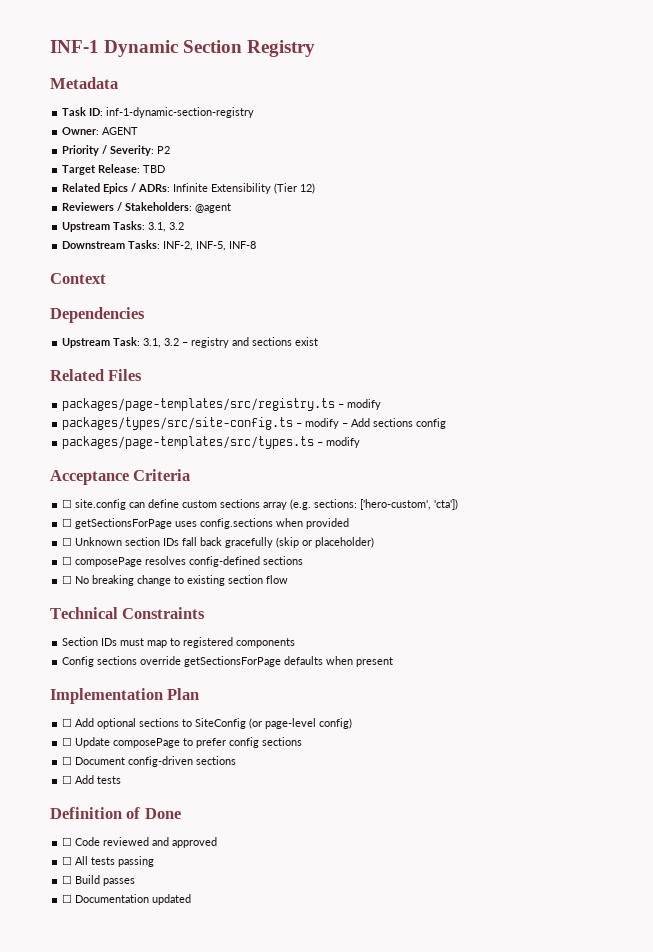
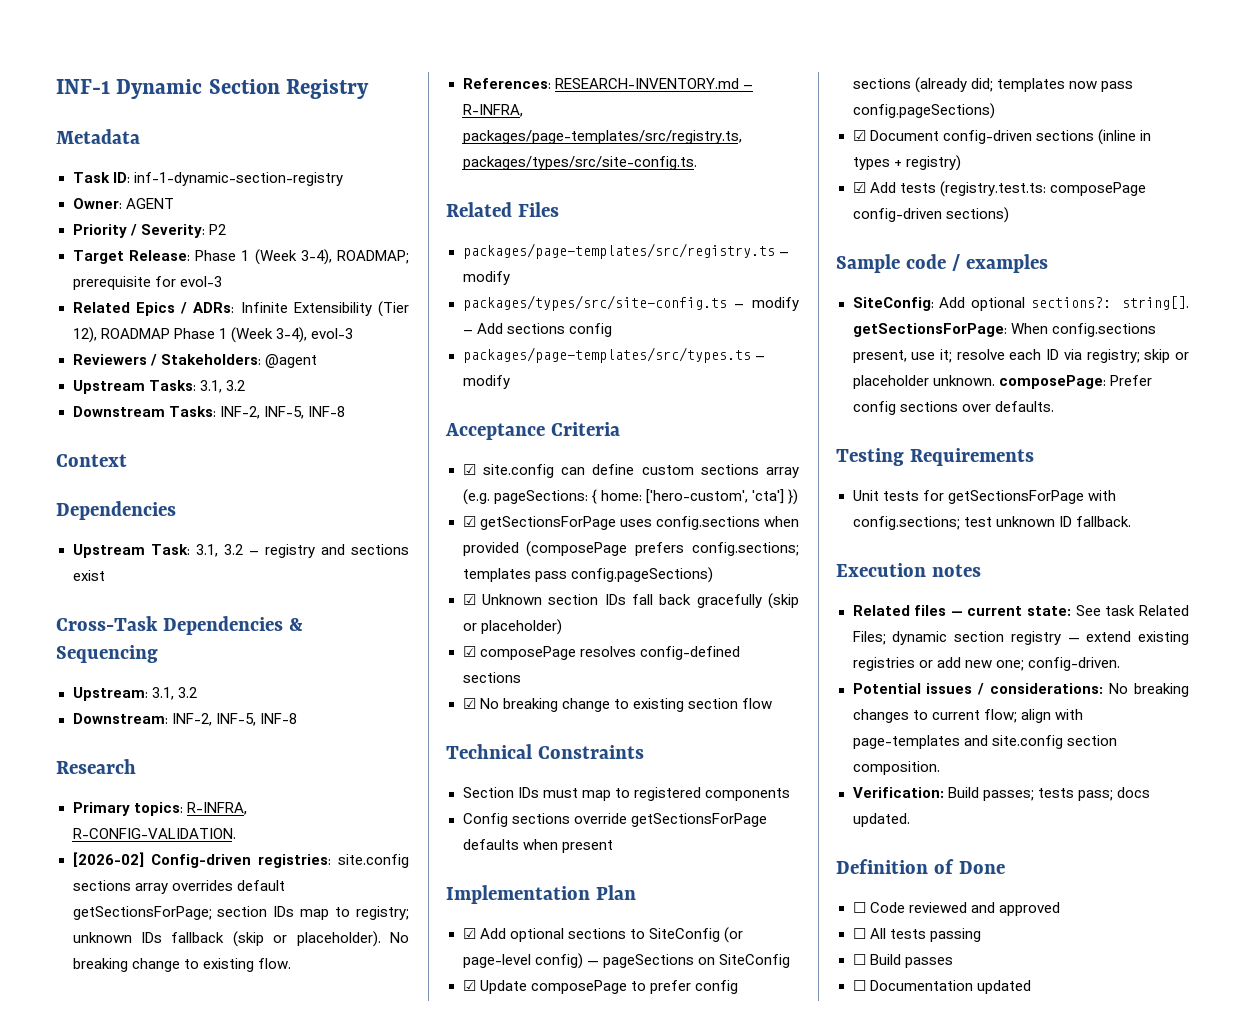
[143,165,166,173] TBD -> [195,249,409,265] [72,276,222,290] Phase 1 (Week 3-4), ROADMAP; prerequisite for evol-3
[300,183,316,194] 12) -> [72,327,353,343] 12), ROADMAP Phase 1 (Week 3-4), evol-3
(319, 341) none -> [56,616,303,635] [56,645,158,663] [72,687,197,701] [72,713,297,726] [56,759,136,774] [72,802,247,816] [72,828,236,839] [72,852,410,868] [72,880,285,894] [72,906,409,920] [72,931,409,947] [72,958,291,972] [462,78,753,89] [462,104,523,117] [462,130,742,144] [462,156,697,170] // Cross-Task Dependencies & Sequencing // Upstream: 3.1, 3.2 // Downstream: INF-2, INF-5, INF-8 // Research // Primary topics: R-INFRA, R-CONFIG-VALIDATION. // [2026-02] Config-driven registries: site.config sections array overrides default getSectionsForPage; section IDs map to registry; unknown IDs fallback (skip or placeholder). No breaking change to existing flow. // References: RESEARCH-INVENTORY.md – R-INFRA, packages/page-templates/src/registry.ts, packages/types/src/site-config.ts.
[62,499,73,508] ☐ -> [462,464,476,475] ☑
[314,499,459,510] [62,518,73,527] sections: ['hero-custom', 'cta']) // ☐ -> [493,489,798,505] [462,516,476,527] pageSections: { home: ['hero-custom', 'cta'] }) // ☑
[62,537,73,546] // ☐ -> [526,541,799,557] [462,567,713,583] [462,594,476,605] (composePage prefers config.sections; templates pass config.pageSections) // ☑
[62,556,73,565] ☐ -> [462,646,476,657] ☑
[62,575,73,584] ☐ -> [462,698,476,709] ☑
[62,718,73,727] ☐ -> [462,928,476,939] ☑
[62,737,73,746] // ☐ -> [586,954,790,968] [462,980,476,991] — pageSections on SiteConfig // ☑
[62,756,237,767] [62,775,122,784] // ☐ Document config-driven sections // ☐ Add tests -> [914,77,1133,93] [852,103,995,119] [852,129,1151,145] [852,155,961,171] [852,181,1146,197] [852,207,1009,223] [836,254,1048,273] [852,296,1189,311] [852,323,1156,337] [852,349,1189,363] [852,375,1152,389] [852,401,1054,415] [836,448,1034,466] [852,490,1116,504] [852,516,1131,530] [836,563,981,577] [852,605,1189,616] [852,631,1189,645] [852,657,1120,671] [852,683,1189,697] [852,709,1083,723] [852,735,1117,749] [852,761,940,775] [852,787,1150,801] [852,813,910,827] (already did; templates now pass config.pageSections) // ☑ Document config-driven sections (inline in types + registry) // ☑ Add tests (registry.test.ts: composePage config-driven sections) // Sample code / examples // SiteConfig: Add optional sections?: string[]. getSectionsForPage: When config.sections present, use it; resolve each ID via registry; skip or placeholder unknown. composePage: Prefer config sections over defaults. // Testing Requirements // Unit tests for getSectionsForPage with config.sections; test unknown ID fallback. // Execution notes // Related files — current state: See task Related Files; dynamic section registry — extend existing registries or add new one; config-driven. // Potential issues / considerations: No breaking changes to current flow; align with page-templates and site.config section composition. // Verification: Build passes; tests pass; docs updated.

